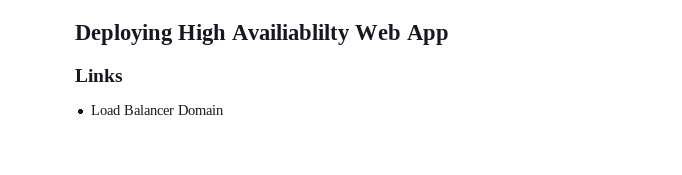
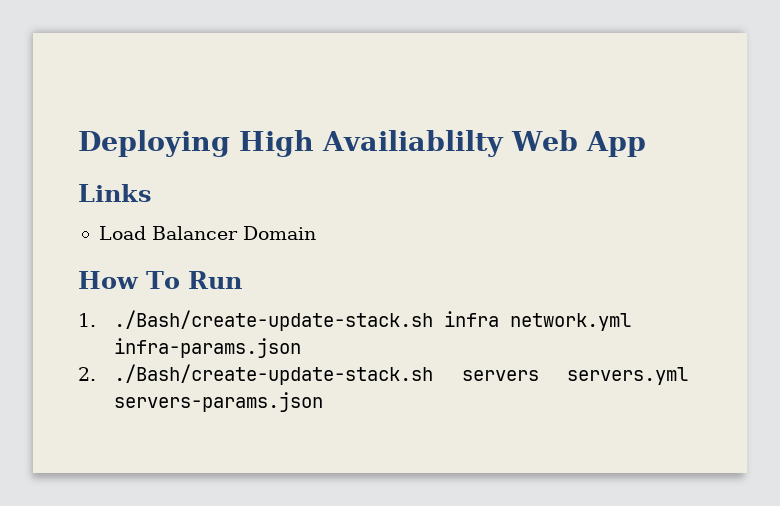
(224, 110) none -> [78,271,242,289] [78,310,632,331] [114,338,302,358] [78,364,688,385] [114,392,324,412] // How To Run // 1. ./Bash/create-update-stack.sh infra network.yml infra-params.json // 2. ./Bash/create-update-stack.sh servers servers.yml servers-params.json

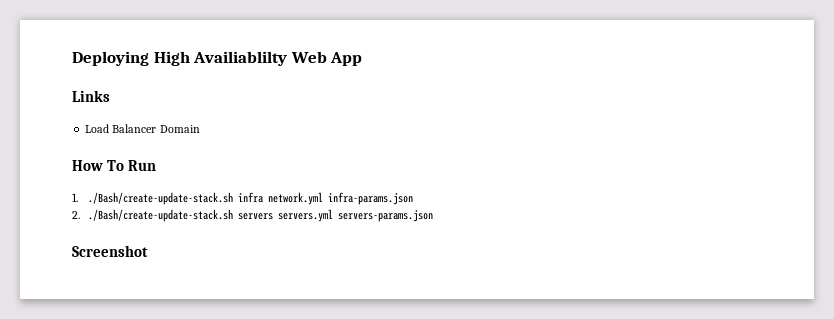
(324, 402) none -> [72,245,148,257] // Screenshot

